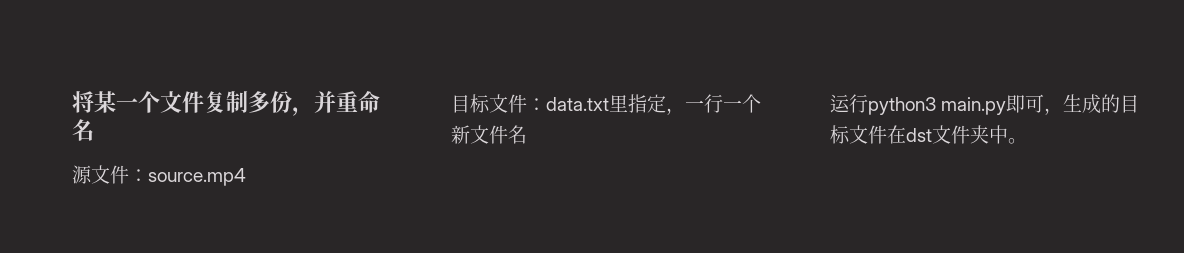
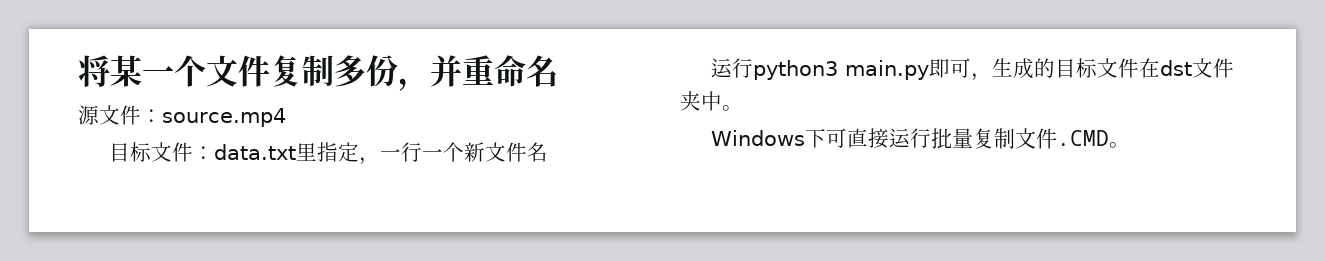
(1027, 141) none -> [710,128,1130,149] // Windows下可直接运行批量复制文件.CMD。

